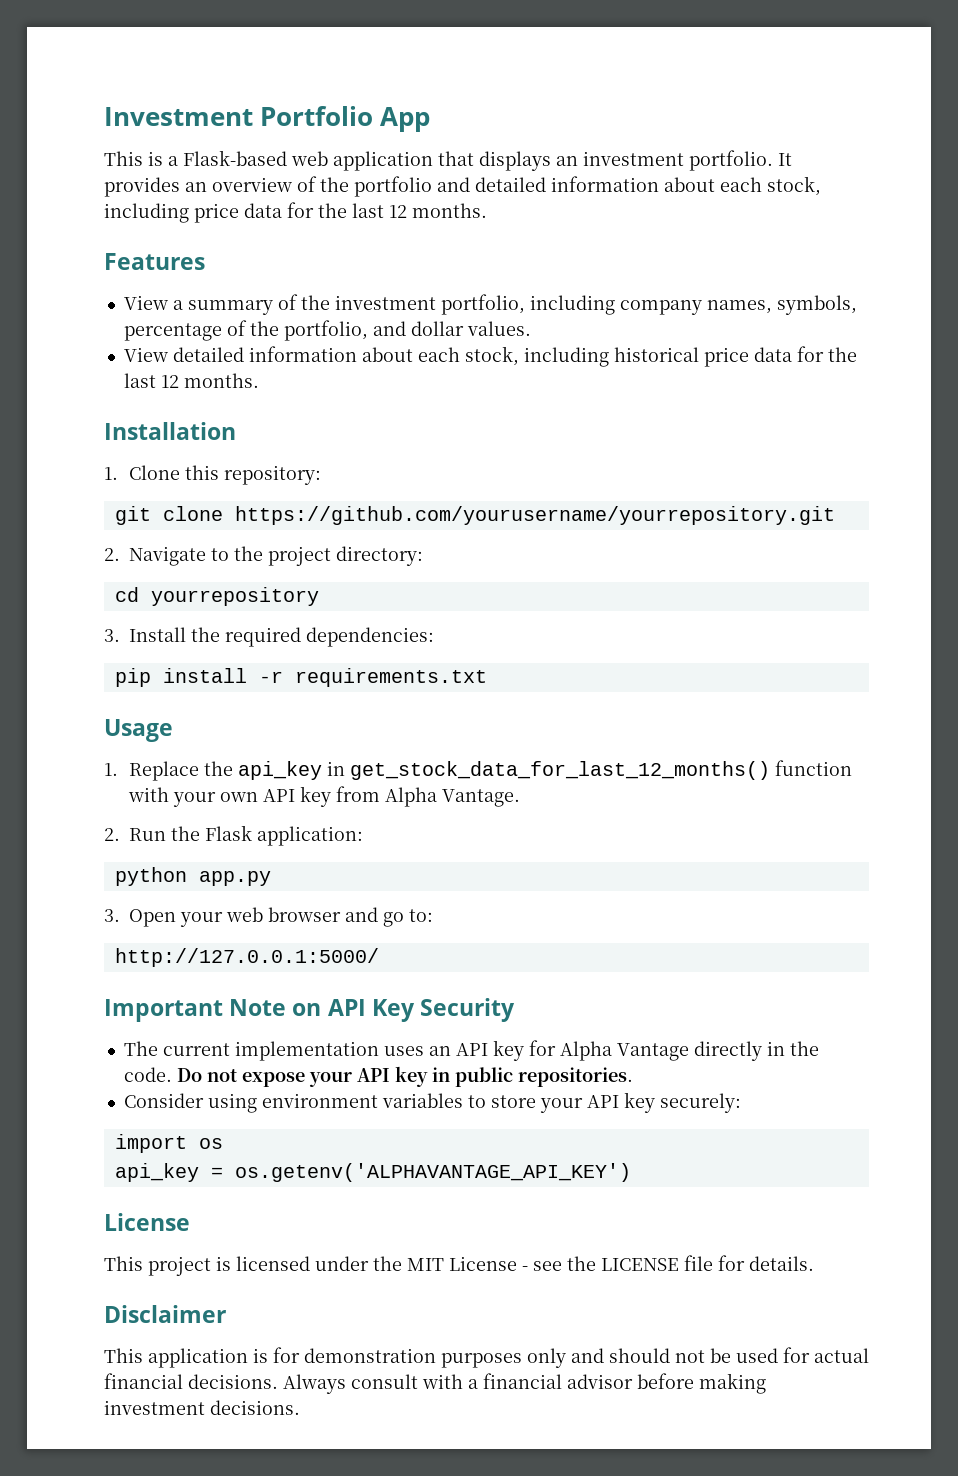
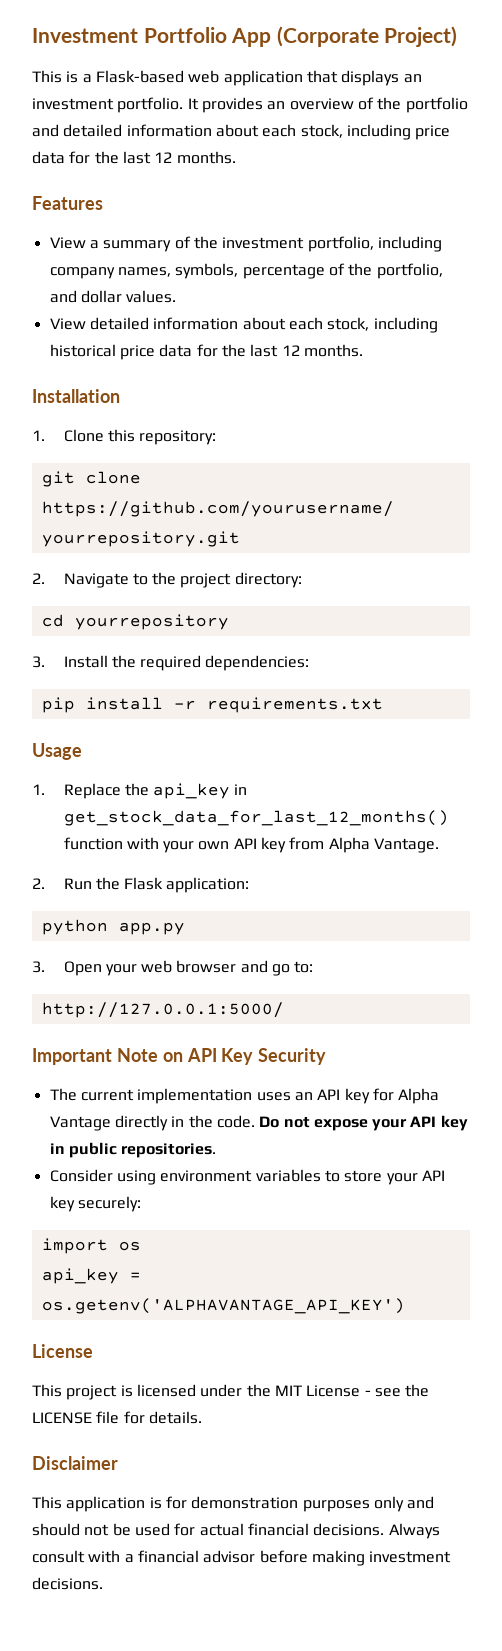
(431, 119) none -> [276,26,458,47] (Corporate Project)

